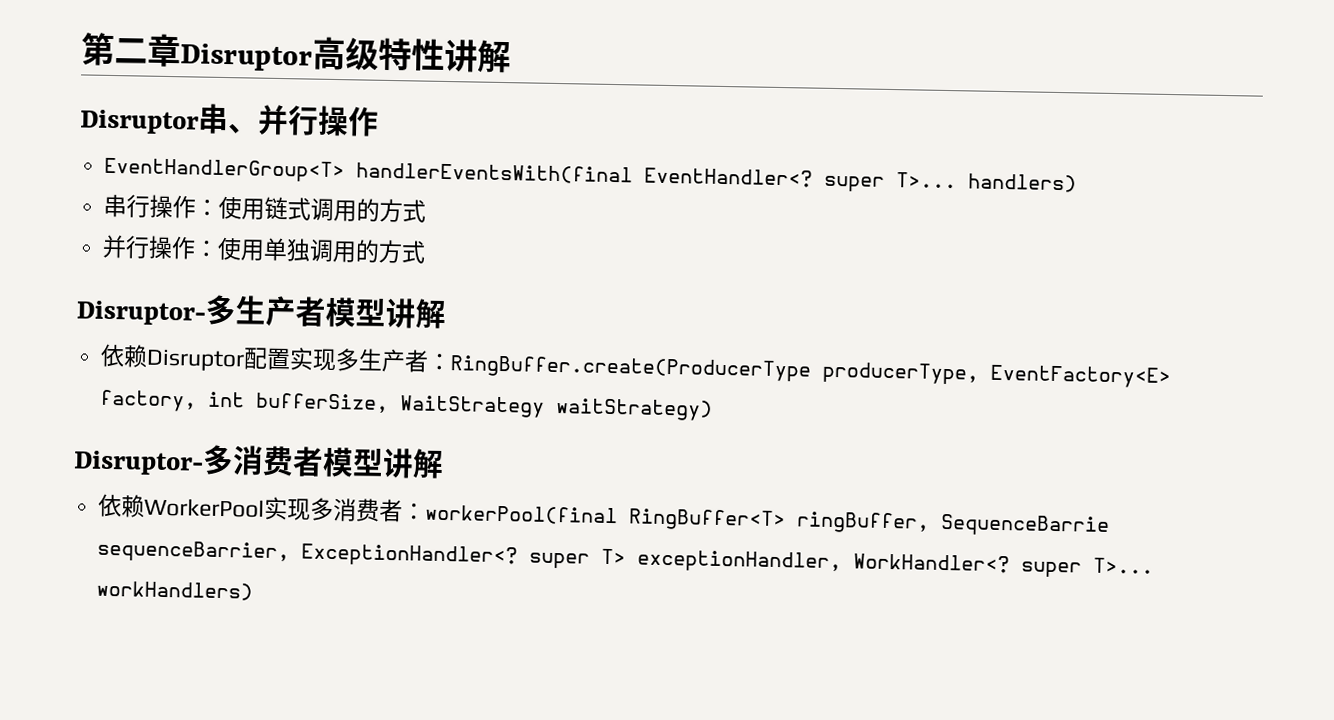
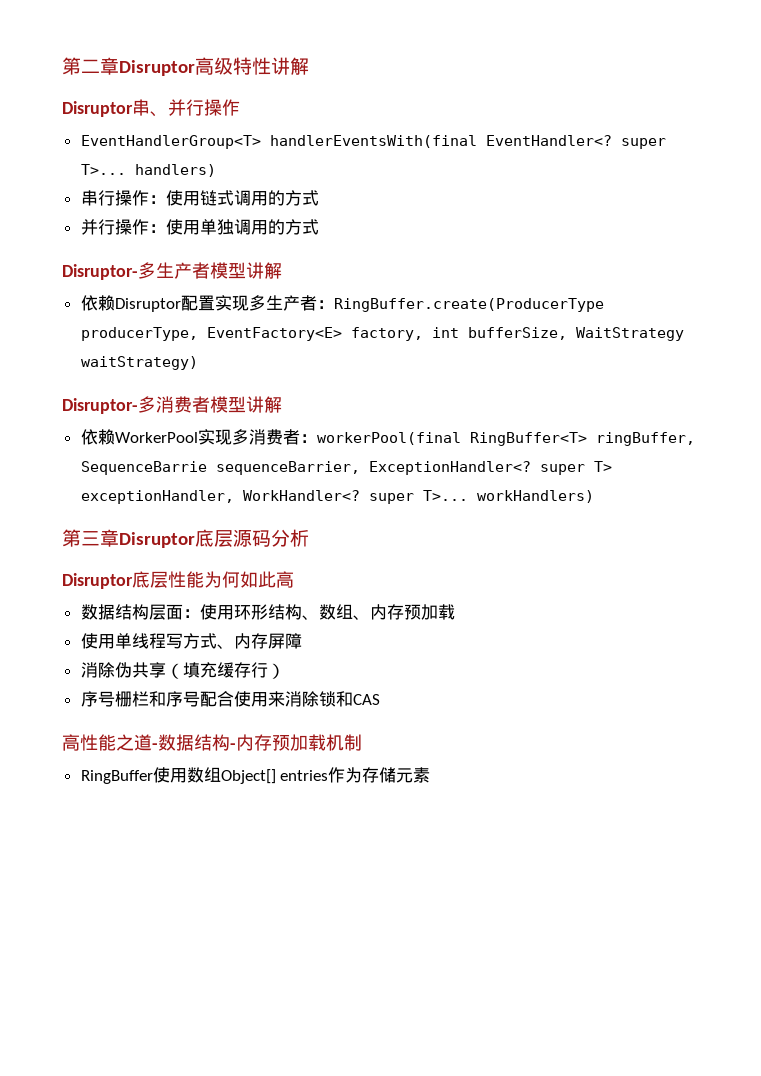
(254, 590) none -> [62,529,309,548] [62,571,294,589] [80,604,455,620] [80,633,302,649] [80,662,285,679] [80,691,380,707] [62,734,362,751] [80,767,431,784] // 第三章Disruptor底层源码分析 // Disruptor底层性能为何如此高 // 数据结构层面：使用环形结构、数组、内存预加载 // 使用单线程写方式、内存屏障 // 消除伪共享（填充缓存行） // 序号栅栏和序号配合使用来消除锁和CAS // 高性能之道-数据结构-内存预加载机制 // RingBuffer使用数组Object[] entries作为存储元素

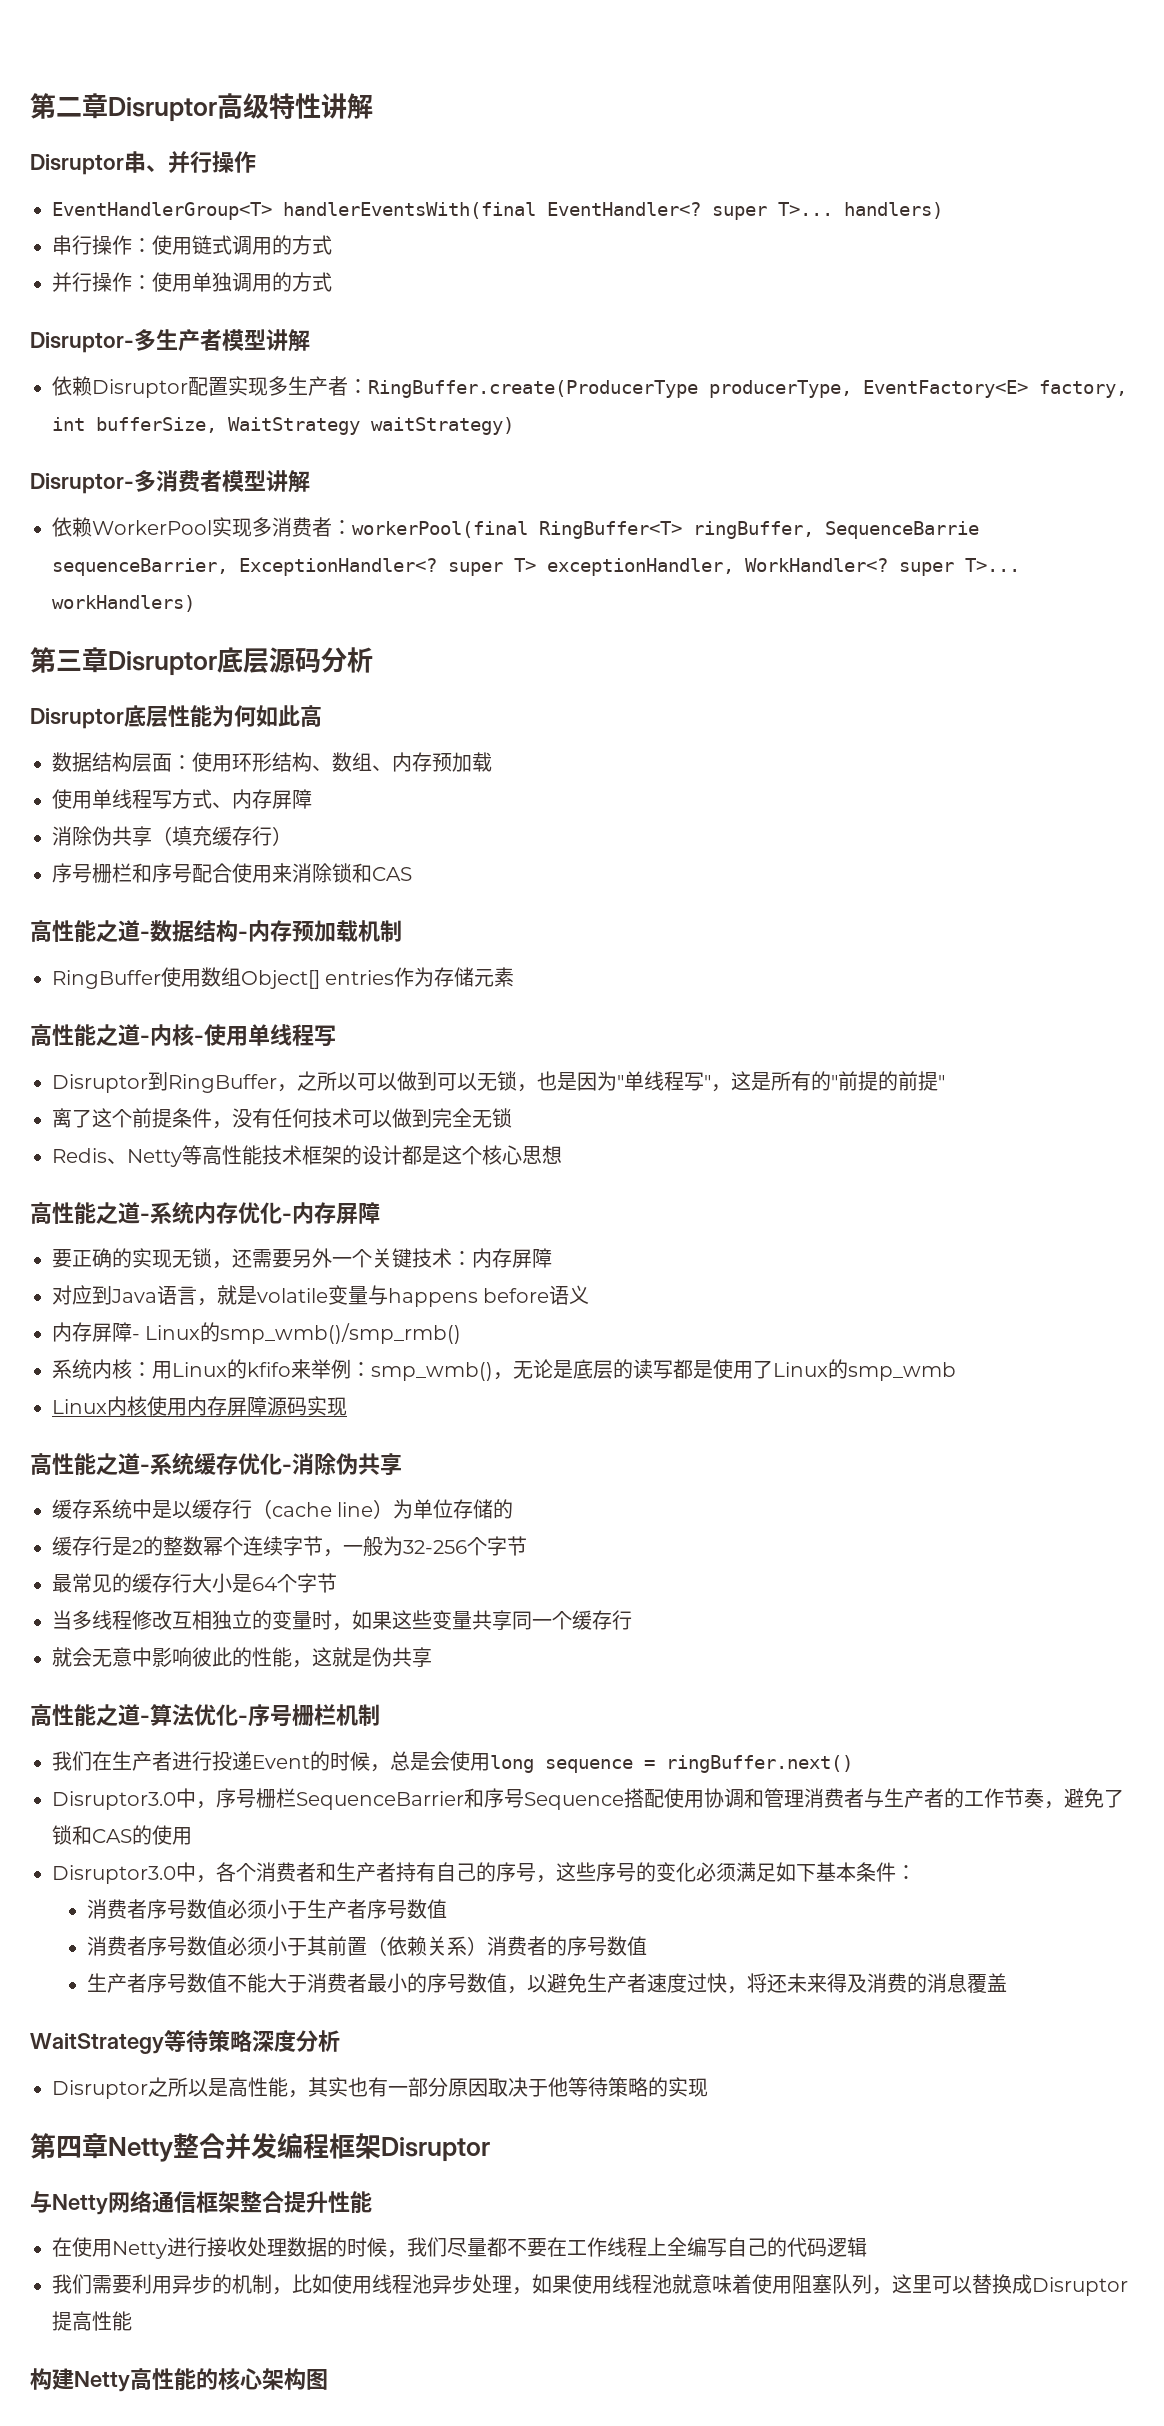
(431, 775) none -> [30,1024,336,1047] [52,1071,945,1093] [52,1108,512,1129] [52,1145,562,1167] [30,1201,380,1224] [52,1248,552,1269] [52,1285,590,1307] [52,1322,462,1344] [52,1359,956,1381] [52,1396,347,1416] [30,1452,402,1475] [52,1499,514,1519] [52,1536,527,1557] [52,1573,337,1593] [52,1610,632,1631] [52,1647,432,1668] [30,1704,380,1727] [52,1751,853,1773] [52,1788,1124,1810] [52,1825,192,1845] [52,1862,916,1884] [86,1899,447,1919] [86,1936,647,1956] [86,1973,1007,1994] [30,2030,340,2054] [52,2077,708,2099] [30,2133,490,2162] [30,2190,372,2215] [52,2237,867,2259] [52,2274,1128,2296] [52,2311,132,2331] [30,2368,328,2392] // 高性能之道-内核-使用单线程写 // Disruptor到RingBuffer，之所以可以做到可以无锁，也是因为"单线程写"，这是所有的"前提的前提" // 离了这个前提条件，没有任何技术可以做到完全无锁 // Redis、Netty等高性能技术框架的设计都是这个核心思想 // 高性能之道-系统内存优化-内存屏障 // 要正确的实现无锁，还需要另外一个关键技术：内存屏障 // 对应到Java语言，就是volatile变量与happens before语义 // 内存屏障- Linux的smp_wmb()/smp_rmb() // 系统内核：用Linux的kfifo来举例：smp_wmb()，无论是底层的读写都是使用了Linux的smp_wmb // Linux内核使用内存屏障源码实现 // 高性能之道-系统缓存优化-消除伪共享 // 缓存系统中是以缓存行（cache line）为单位存储的 // 缓存行是2的整数幂个连续字节，一般为32-256个字节 // 最常见的缓存行大小是64个字节 // 当多线程修改互相独立的变量时，如果这些变量共享同一个缓存行 // 就会无意中影响彼此的性能，这就是伪共享 // 高性能之道-算法优化-序号栅栏机制 // 我们在生产者进行投递Event的时候，总是会使用long sequence = ringBuffer.next() // Disruptor3.0中，序号栅栏SequenceBarrier和序号Sequence搭配使用协调和管理消费者与生产者的工作节奏，避免了锁和CAS的使用 // Disruptor3.0中，各个消费者和生产者持有自己的序号，这些序号的变化必须满足如下基本条件： // 消费者序号数值必须小于生产者序号数值 // 消费者序号数值必须小于其前置（依赖关系）消费者的序号数值 // 生产者序号数值不能大于消费者最小的序号数值，以避免生产者速度过快，将还未来得及消费的消息覆盖 // WaitStrategy等待策略深度分析 // Disruptor之所以是高性能，其实也有一部分原因取决于他等待策略的实现 // 第四章Netty整合并发编程框架Disruptor // 与Netty网络通信框架整合提升性能 // 在使用Netty进行接收处理数据的时候，我们尽量都不要在工作线程上全编写自己的代码逻辑 // 我们需要利用异步的机制，比如使用线程池异步处理，如果使用线程池就意味着使用阻塞队列，这里可以替换成Disruptor提高性能 // 构建Netty高性能的核心架构图

